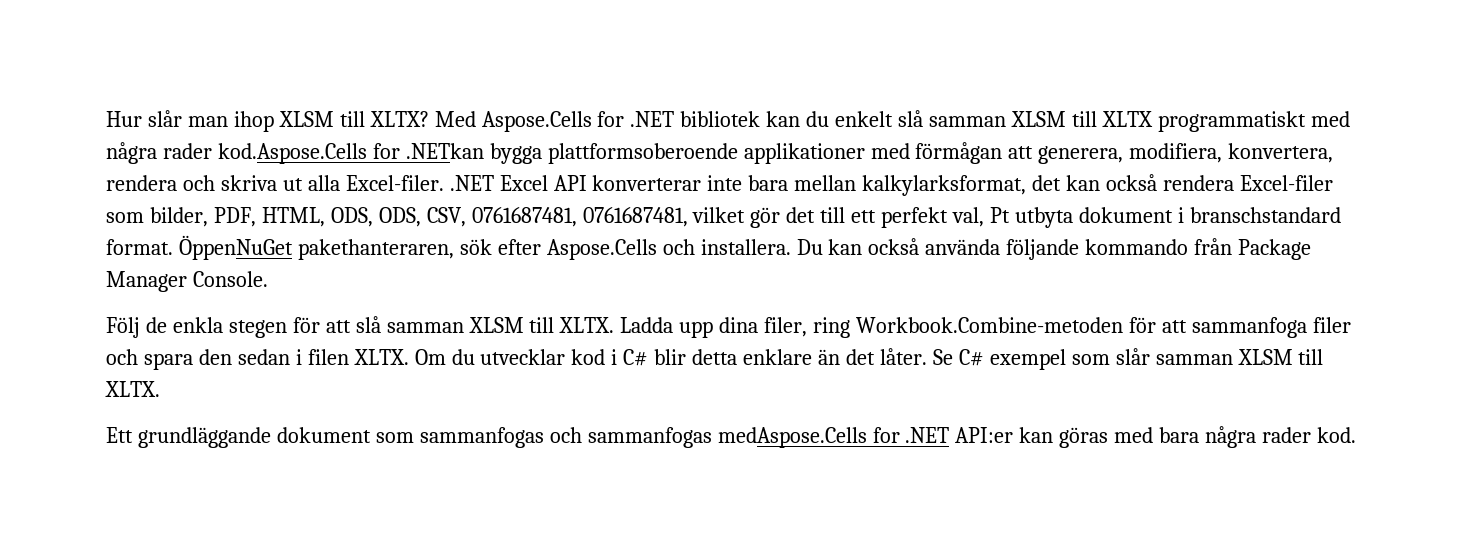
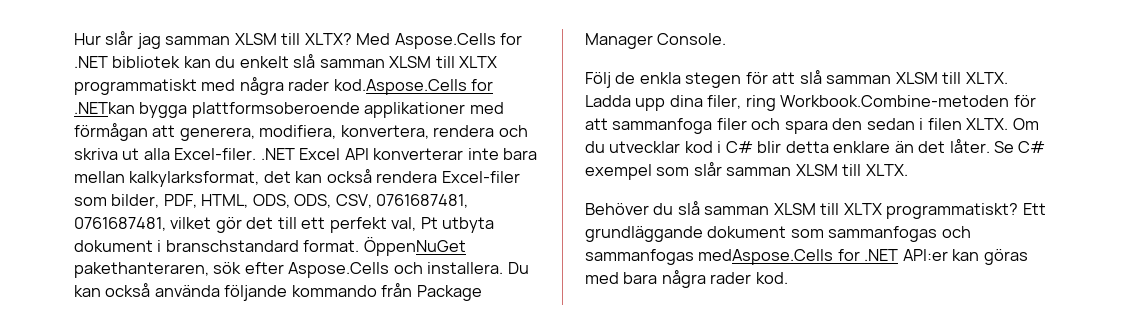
[187,111,274,132] man ihop -> [136,33,231,49] jag samman
(160, 389) none -> [585,201,1019,219] Behöver du slå samman XLSM till XLTX programmatiskt?

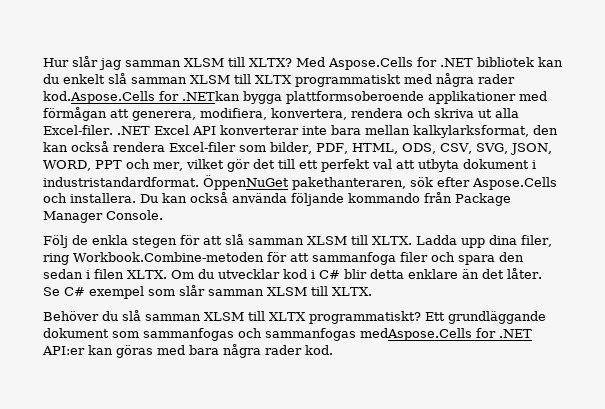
[263,171,291,183] det -> [532,125,558,135] den
[294,194,469,208] [74,217,166,231] ODS, CSV, 0761687481, 0761687481, -> [439,143,552,155] [43,159,183,171] CSV, SVG, JSON, WORD, PPT och mer,
[391,217,438,231] val, Pt -> [371,159,415,169] val att
[165,240,360,252] branschstandard format. -> [43,177,199,187] industristandardformat.

